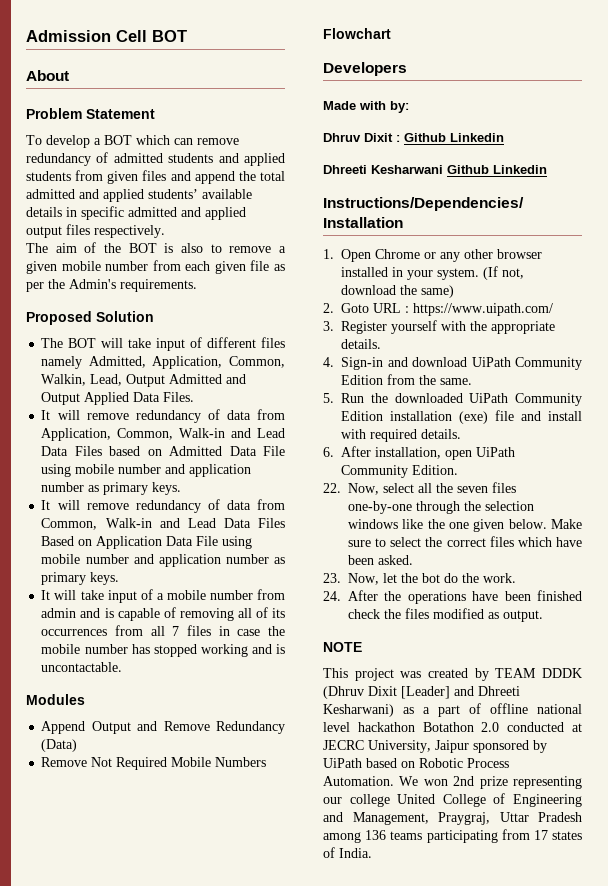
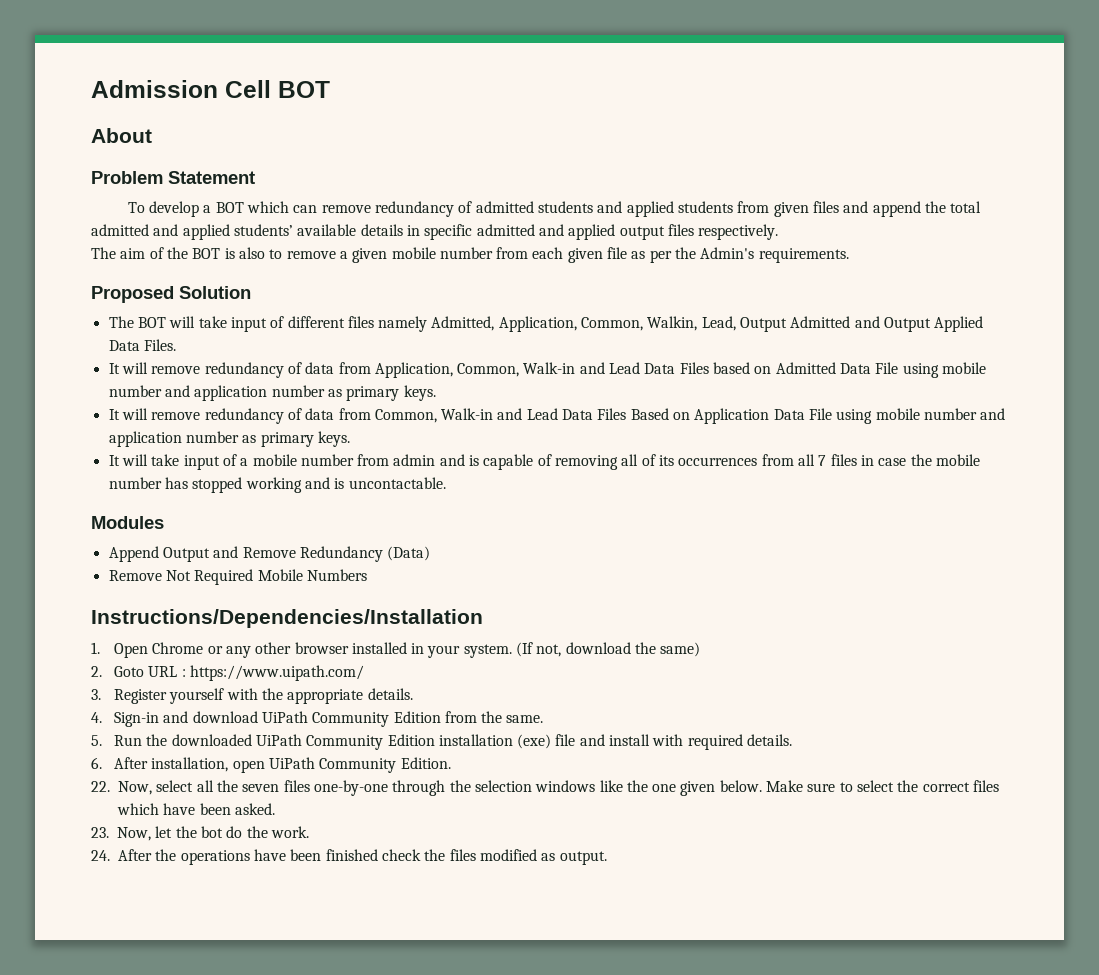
[323,28,391,39] [323,62,407,76] [323,101,409,113] [323,133,504,142] [323,165,547,174] // Flowchart // Developers // Made with by: // Dhruv Dixit : Github Linkedin // Dhreeti Kesharwani Github Linkedin -> (367, 575) none
[323,642,362,652] [323,668,582,681] [323,686,520,699] [323,703,582,717] [323,722,582,732] [323,740,547,753] [323,758,509,768] [323,776,582,789] [323,793,582,807] [323,812,582,825] [323,829,582,843] [323,847,372,858] // NOTE // This project was created by TEAM DDDK (Dhruv Dixit [Leader] and Dhreeti Kesharwani) as a part of offline national level hackathon Botathon 2.0 conducted at JECRC University, Jaipur sponsored by UiPath based on Robotic Process Automation. We won 2nd prize representing our college United College of Engineering and Management, Praygraj, Uttar Pradesh among 136 teams participating from 17 states of India. -> (607, 858) none

